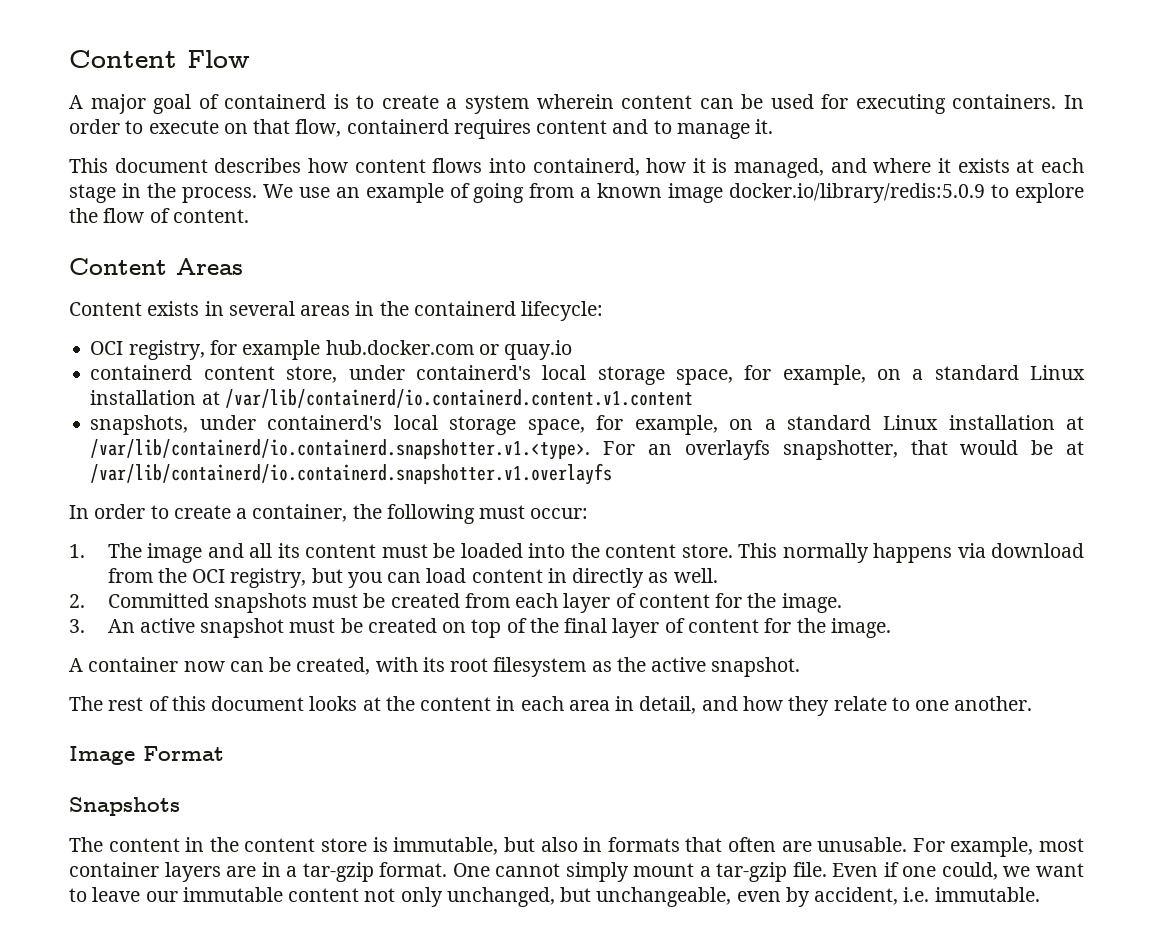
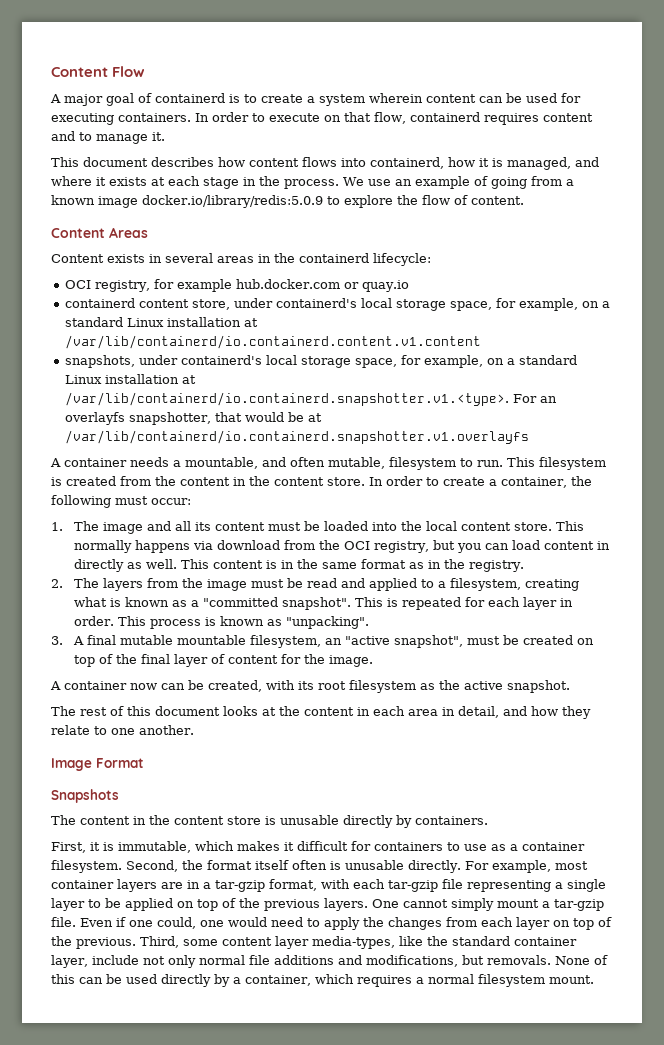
(613, 474) none -> [50,457,606,470] [51,476,365,486] A container needs a mountable, and often mutable, filesystem to run. This filesystem is created from the content in the content store.
(600, 550) none -> [426,521,458,531] local
[69,593,842,613] [69,618,285,638] // 2. Committed snapshots must be created from each layer of content for the image. // 3. An active snapshot -> [181,559,525,572] [51,578,580,591] [74,597,574,610] [74,616,370,629] [51,635,464,648] This content is in the same format as in the registry. // 2. The layers from the image must be read and applied to a filesystem, creating what is known as a "committed snapshot". This is repeated for each layer in order. This process is known as "unpacking". // 3. A final mutable mountable filesystem, an "active snapshot",
[393,837,908,855] immutable, but also in formats that often are unusable. -> [280,815,488,828] [51,841,585,853] [51,860,461,873] unusable directly by containers. // First, it is immutable, which makes it difficult for containers to use as a container filesystem. Second, the format itself often is unusable directly.
[379,862,448,877] format. -> [269,879,606,892] [51,898,368,911] format, with each tar-gzip file representing a single layer to be applied on top of the previous layers.
[1003,863,1084,877] [69,887,1040,907] we want to leave our immutable content not only unchanged, but unchangeable, even by accident, i.e. immutable. -> [200,917,612,930] [51,936,577,949] [51,955,608,968] [51,974,594,987] one would need to apply the changes from each layer on top of the previous. Third, some content layer media-types, like the standard container layer, include not only normal file additions and modifications, but removals. None of this can be used directly by a container, which requires a normal filesystem mount.

